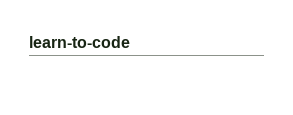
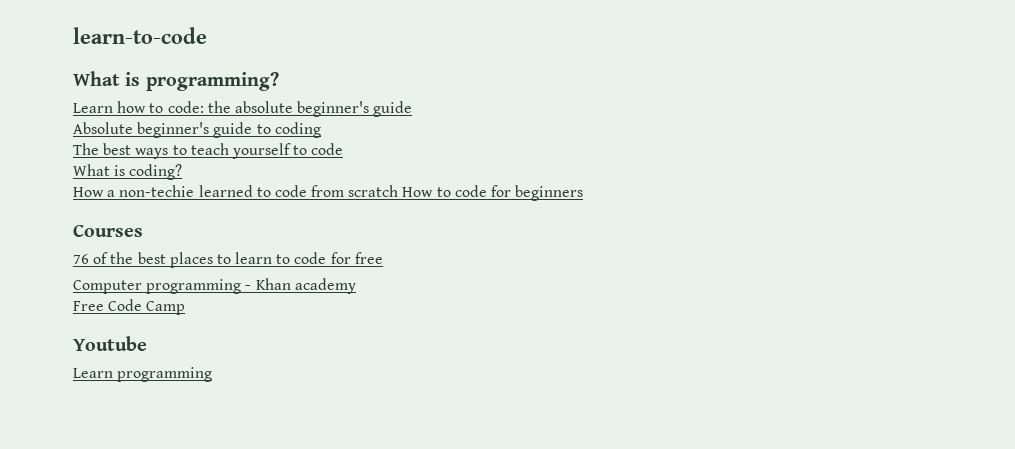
(130, 42) none -> [73,71,279,91] [73,101,413,117] [73,122,321,138] [73,143,344,159] [73,164,183,180] [73,185,584,201] [73,224,143,237] [73,252,383,268] [73,278,356,294] [73,299,186,315] [73,336,147,351] [73,367,213,382] // What is programming? // Learn how to code: the absolute beginner's guide // Absolute beginner's guide to coding // The best ways to teach yourself to code // What is coding? // How a non-techie learned to code from scratch How to code for beginners // Courses // 76 of the best places to learn to code for free // Computer programming - Khan academy // Free Code Camp // Youtube // Learn programming

